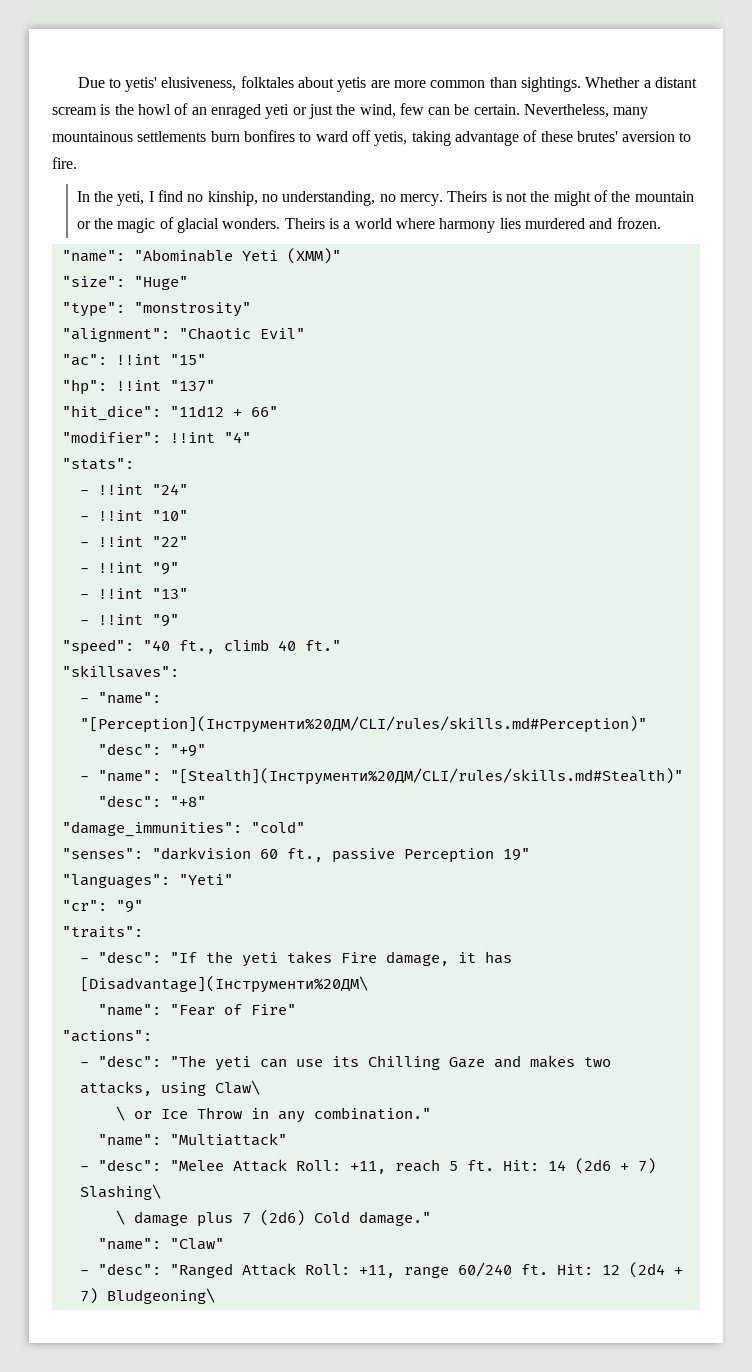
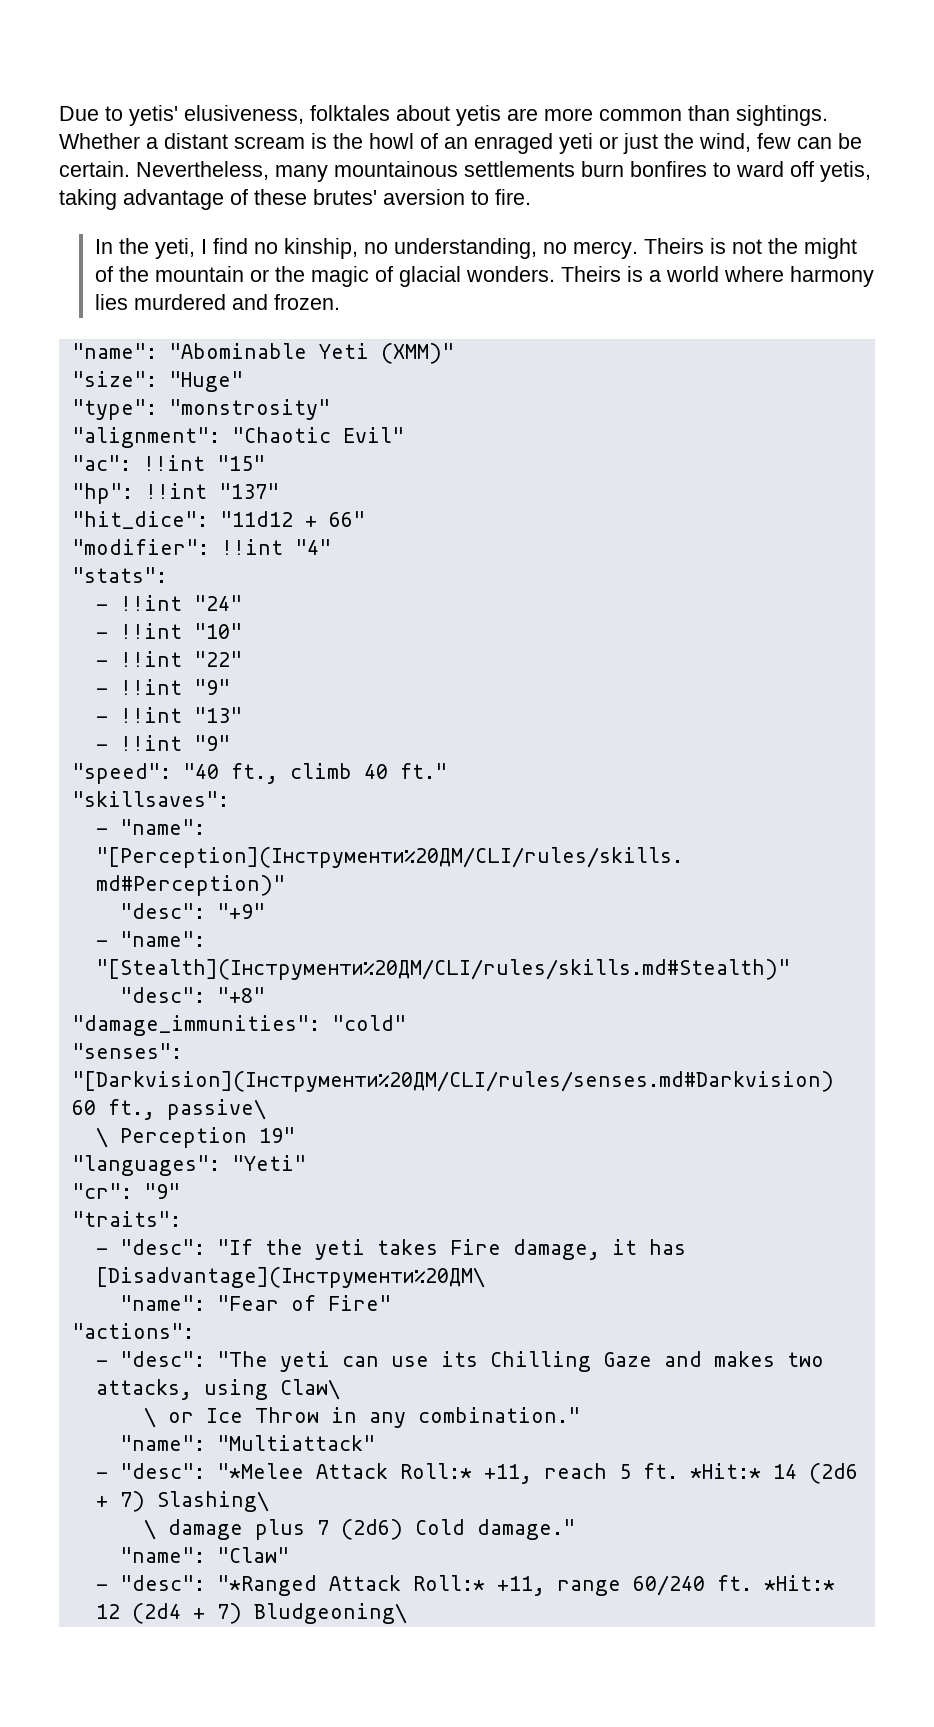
[151,847,251,860] "darkvision -> [71,1071,834,1092] "[Darkvision](Інструменти%20ДМ/CLI/rules/senses.md#Darkvision)
[331,848,395,863] passive -> [166,1099,266,1120] [95,1127,108,1148] passive\ // \
[169,1159,341,1172] "Melee Attack Roll: -> [216,1463,472,1479] "*Melee Attack Roll:*
[502,1160,539,1171] Hit: -> [689,1463,761,1479] *Hit:*
[169,1263,350,1278] "Ranged Attack Roll: -> [216,1575,485,1596] "*Ranged Attack Roll:*
[556,1264,593,1275] Hit: -> [763,1575,835,1591] *Hit:*

